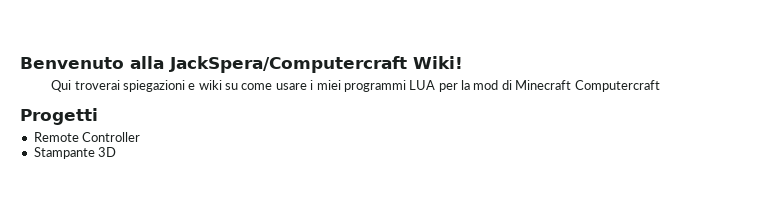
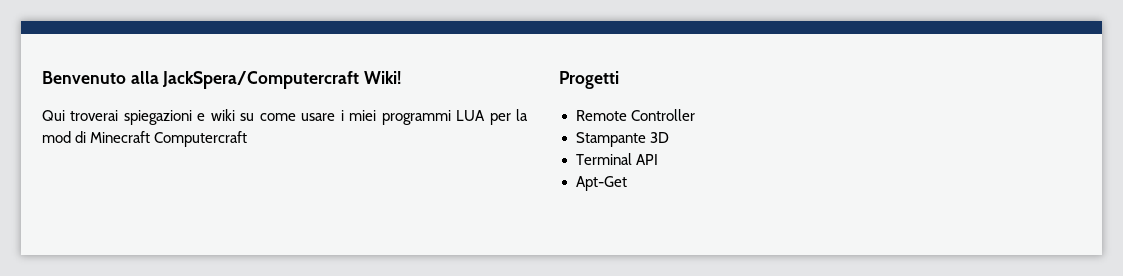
(117, 152) none -> [575,153,658,165] [575,176,627,191] // Terminal API // Apt-Get

